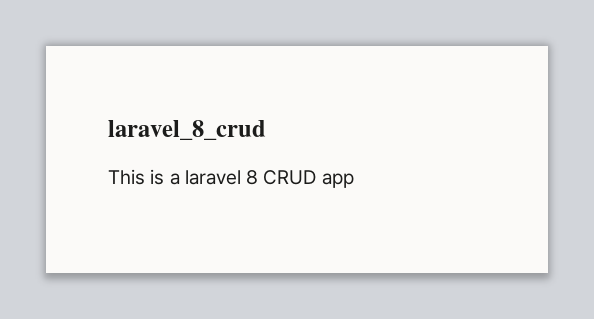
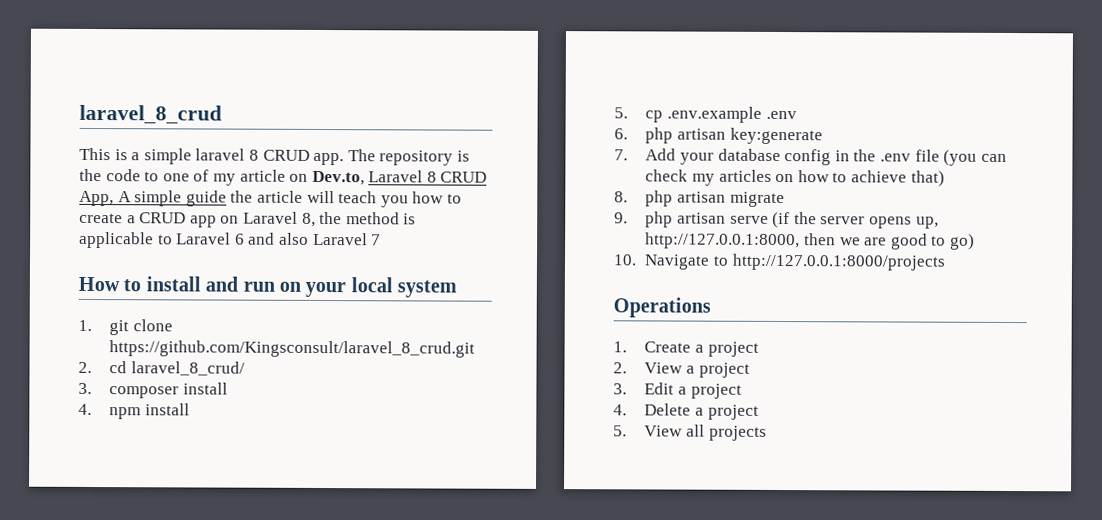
(180, 179) none -> [143,148,192,165] simple
[321,173,354,188] app -> [313,149,470,166] [79,168,488,186] [79,190,462,208] [79,211,417,228] [79,231,382,249] [78,276,458,298] [78,319,174,336] [109,340,476,358] [78,361,246,376] [78,382,229,399] [78,403,191,420] [614,106,797,123] [614,127,823,145] [614,148,1007,166] [645,169,945,187] [614,190,785,208] [614,211,939,229] [645,232,975,250] [613,253,946,271] [613,297,711,318] [613,341,759,357] [613,362,750,378] [613,382,742,399] [613,403,759,420] [613,424,767,441] app. The repository is the code to one of my article on Dev.to, Laravel 8 CRUD App, A simple guide the article will teach you how to create a CRUD app on Laravel 8, the method is applicable to Laravel 6 and also Laravel 7 // How to install and run on your local system // 1. git clone https://github.com/Kingsconsult/laravel_8_crud.git // 2. cd laravel_8_crud/ // 3. composer install // 4. npm install // 5. cp .env.example .env // 6. php artisan key:generate // 7. Add your database config in the .env file (you can check my articles on how to achieve that) // 8. php artisan migrate // 9. php artisan serve (if the server opens up, http://127.0.0.1:8000, then we are good to go) // 10. Navigate to http://127.0.0.1:8000/projects // Operations // 1. Create a project // 2. View a project // 3. Edit a project // 4. Delete a project // 5. View all projects

